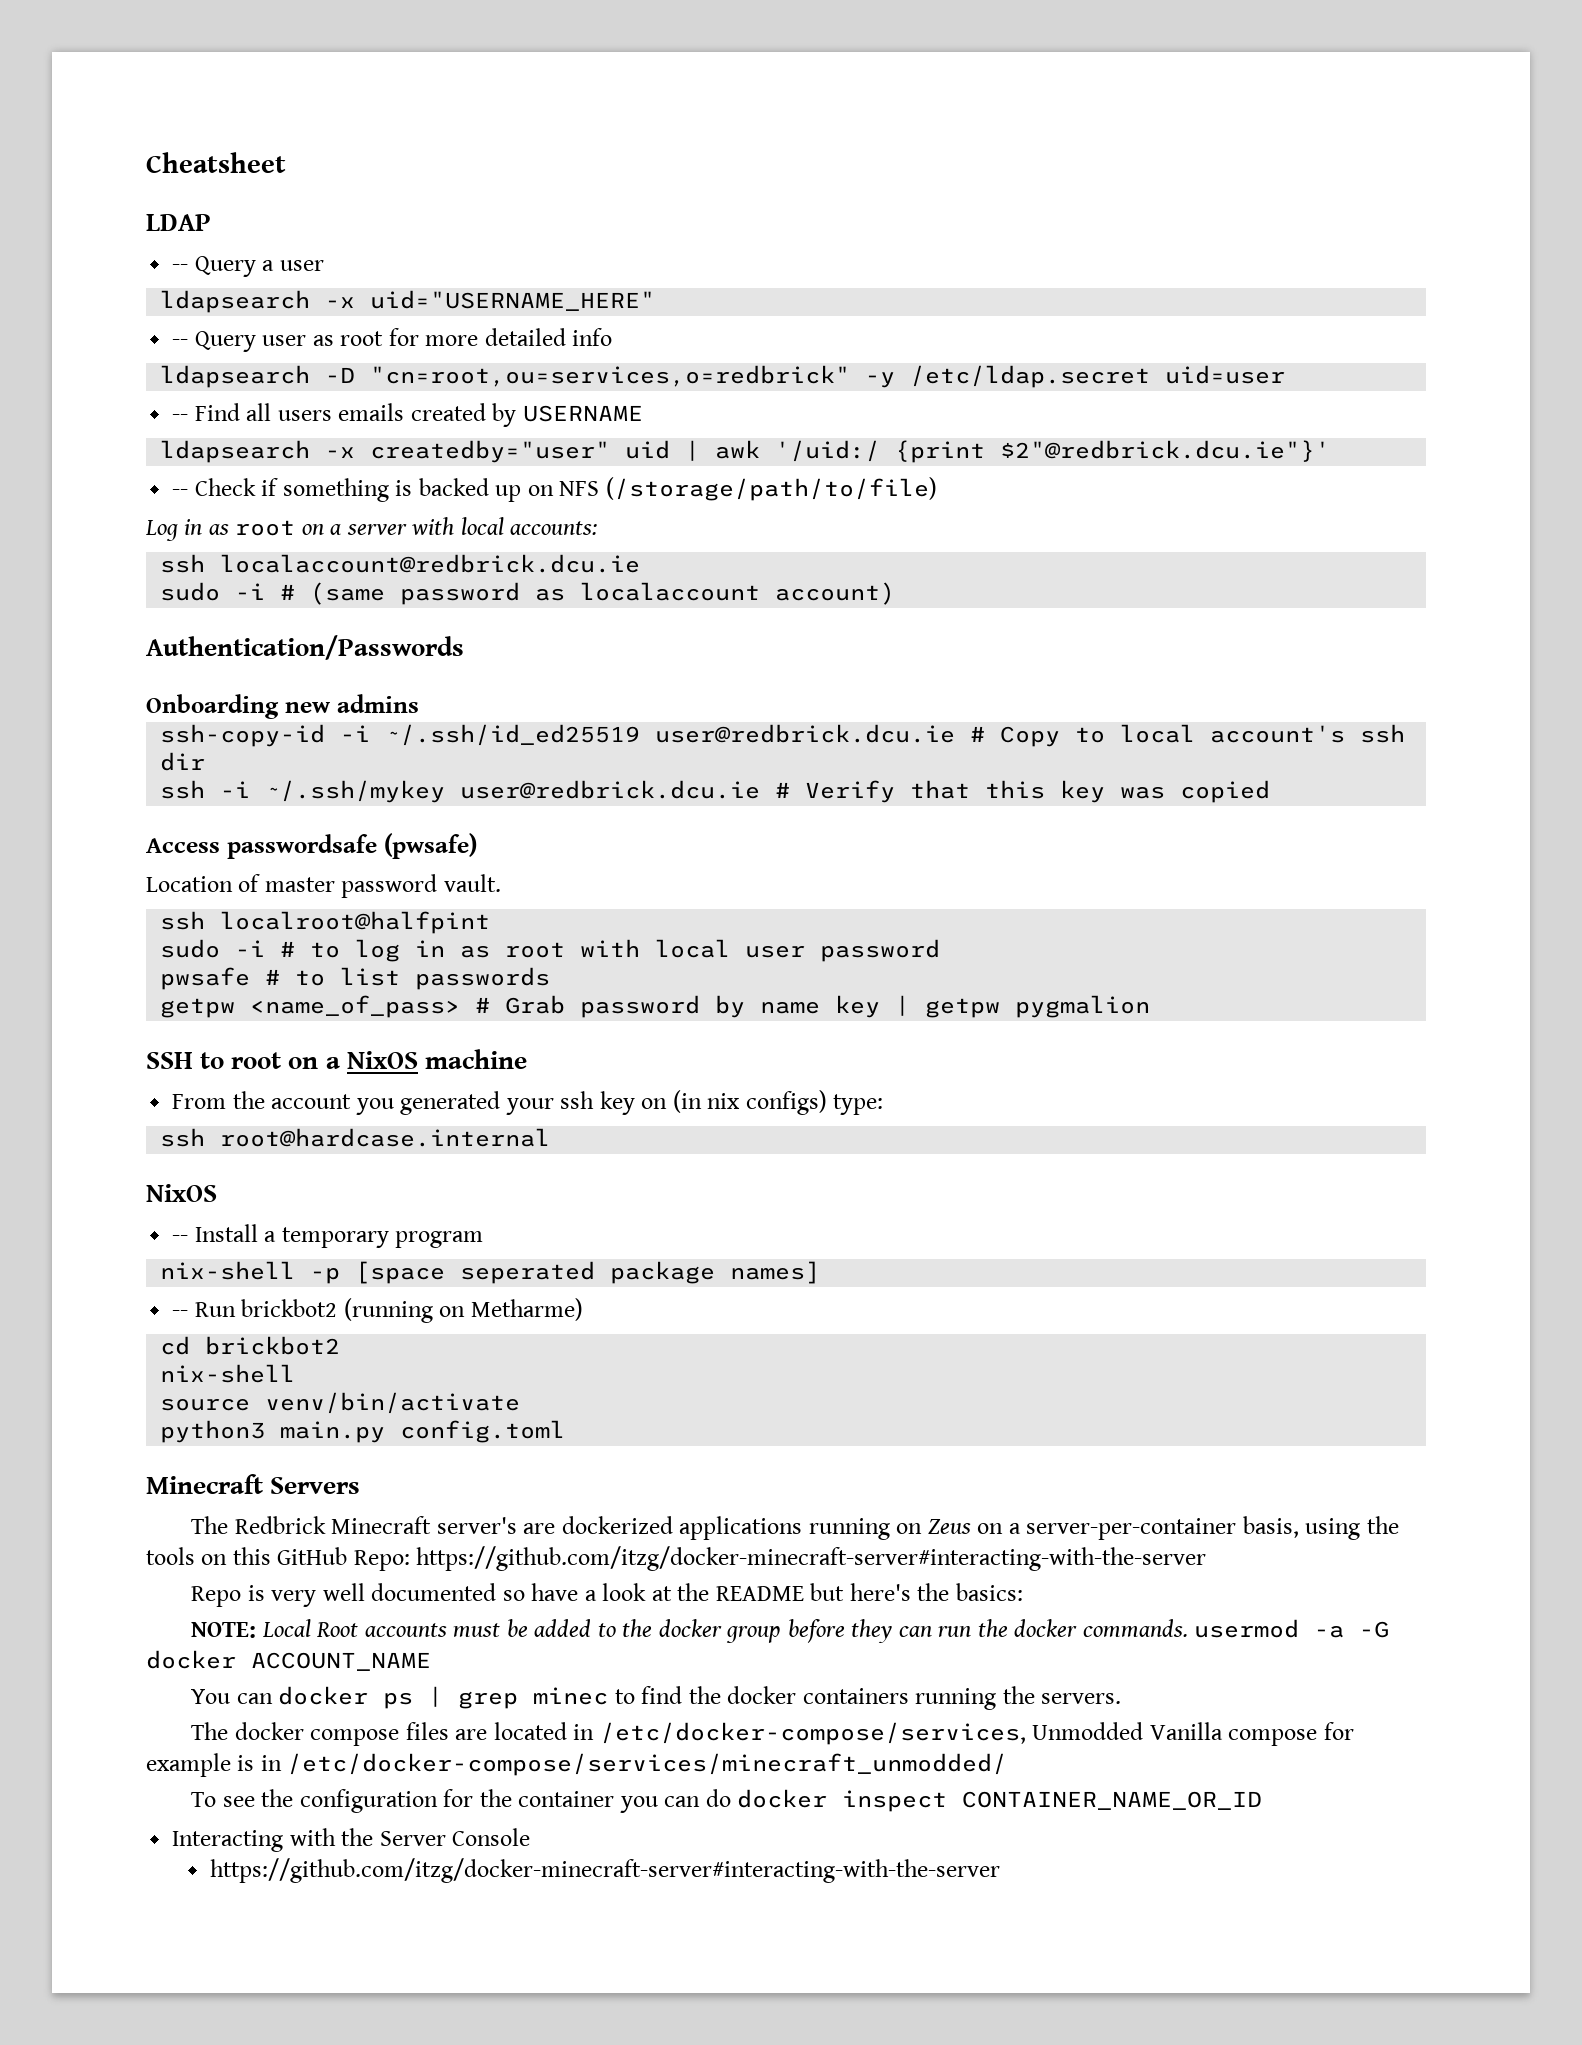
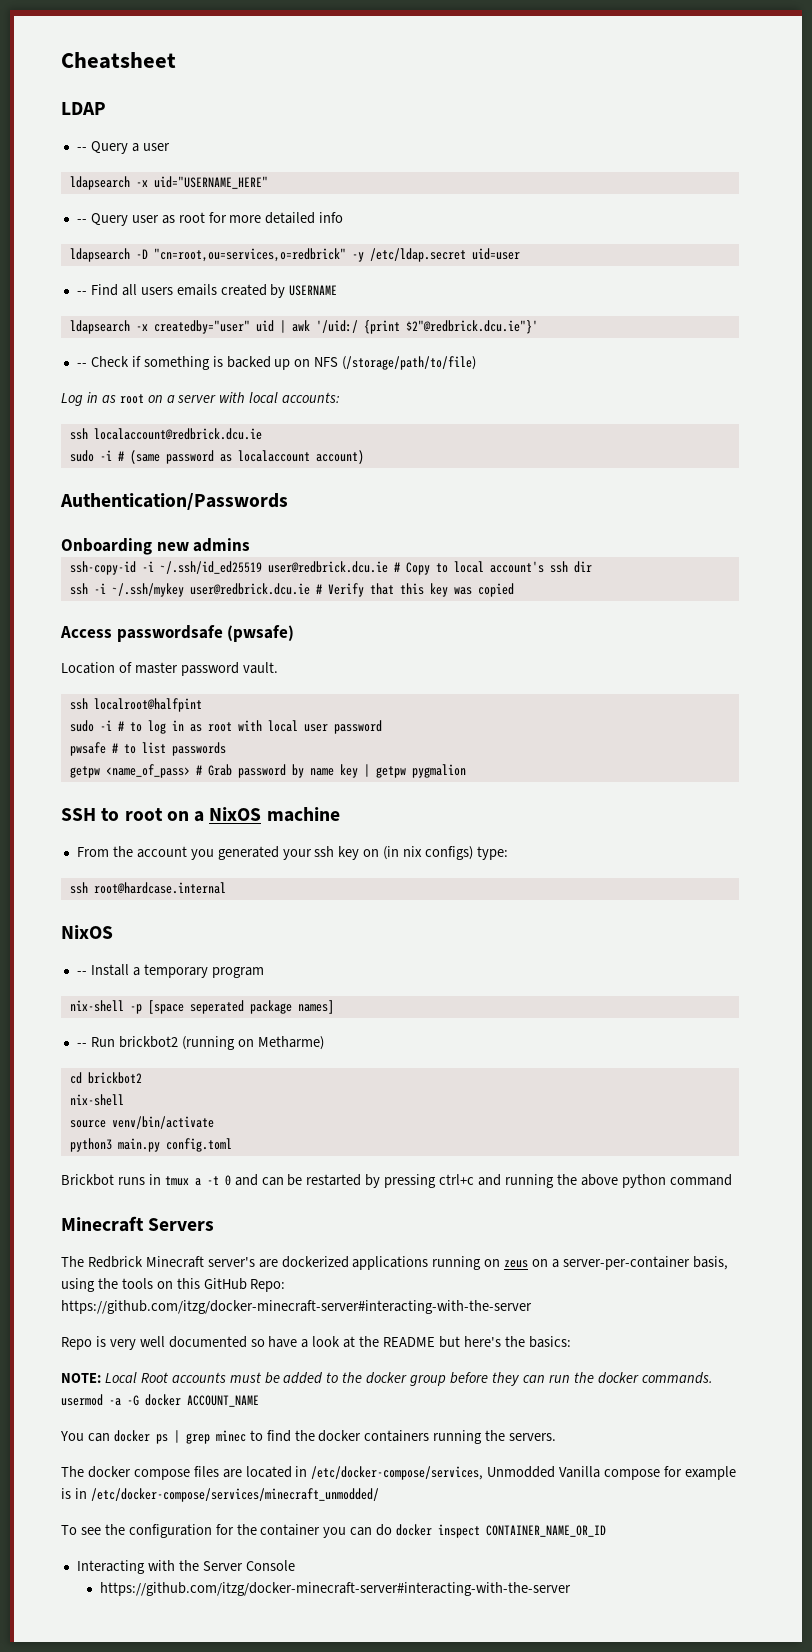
(566, 1431) none -> [61,1174,732,1188] // Brickbot runs in tmux a -t 0 and can be restarted by pressing ctrl+c and running the above python command
[927,1519,971,1534] Zeus -> [504,1260,529,1268] zeus

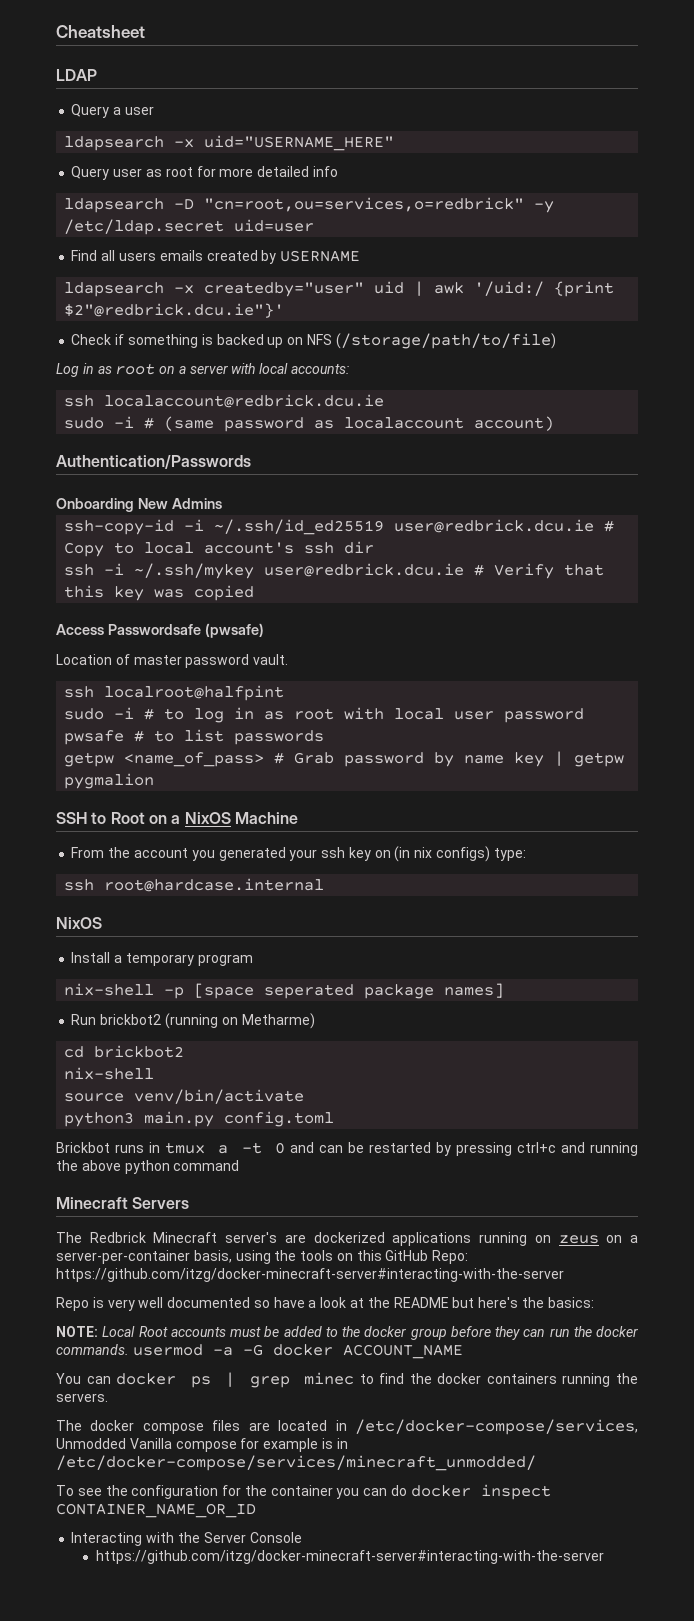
[76,147,87,151] -- -> (97, 75) none
[76,219,87,223] -- -> (395, 143) none
[76,291,87,295] -- -> (315, 225) none
[76,363,87,367] -- -> (285, 310) none
[156,538,251,552] new admins -> [137,498,222,509] New Admins
[116,625,223,642] passwordsafe -> [107,624,201,635] Passwordsafe
[124,808,163,821] root -> [110,812,145,824] Root
[266,807,340,822] machine -> [234,812,298,824] Machine
[76,971,87,975] -- -> (102, 923) none
[76,1043,87,1047] -- -> (505, 990) none

